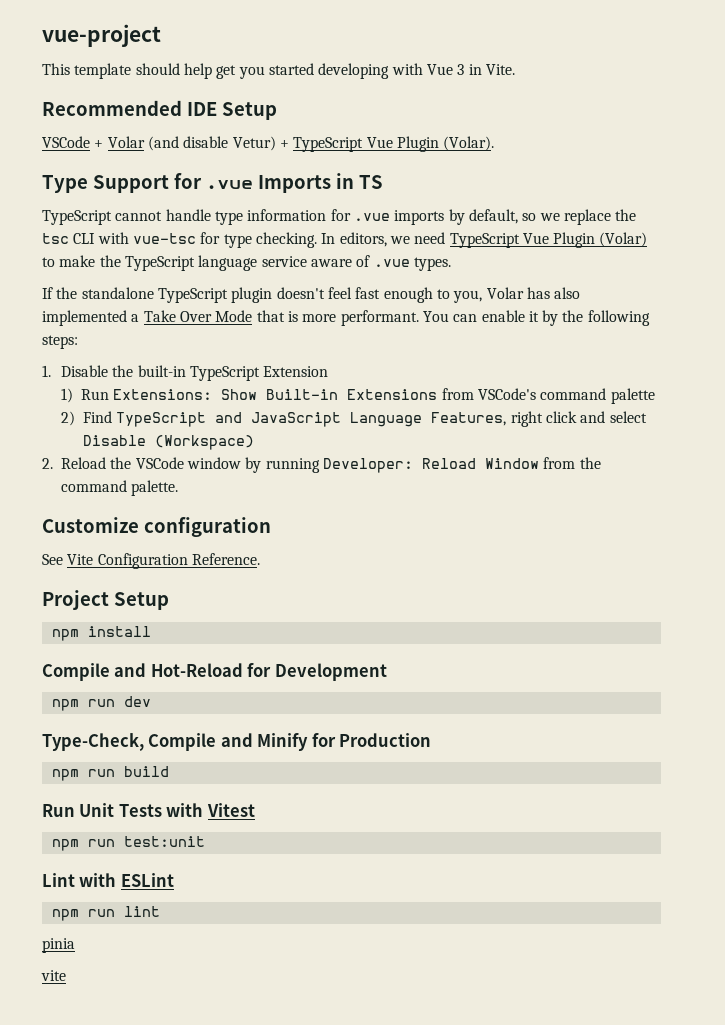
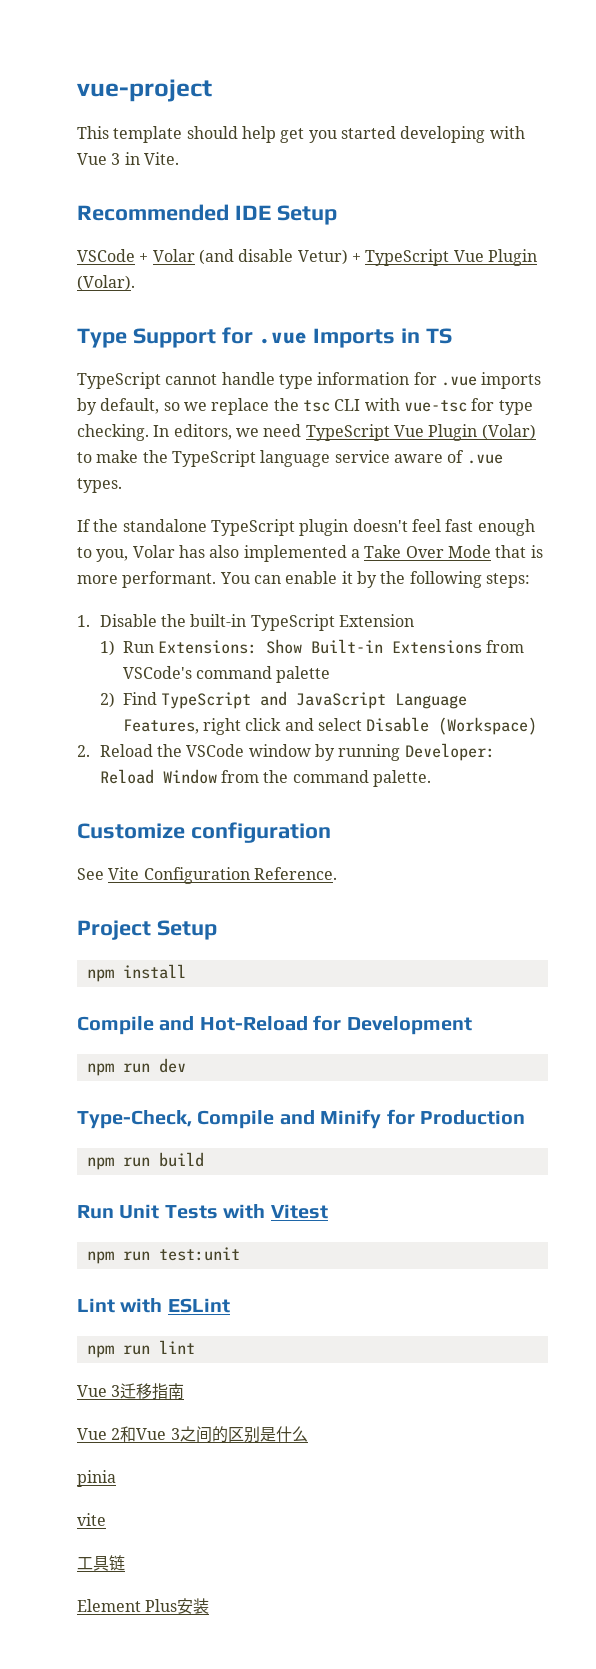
[42,938,75,953] [41,970,66,981] pinia // vite -> [77,1383,185,1400] [77,1426,308,1443] [77,1470,116,1487] [77,1513,106,1526] [77,1555,125,1571] [77,1598,210,1614] Vue 3迁移指南 // Vue 2和Vue 3之间的区别是什么 // pinia // vite // 工具链 // Element Plus安装

